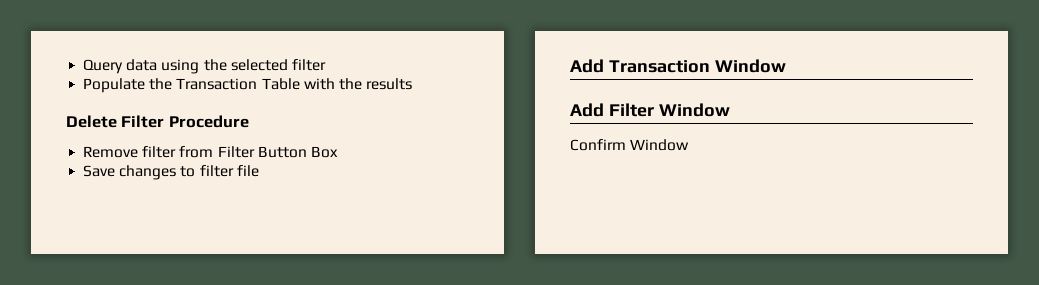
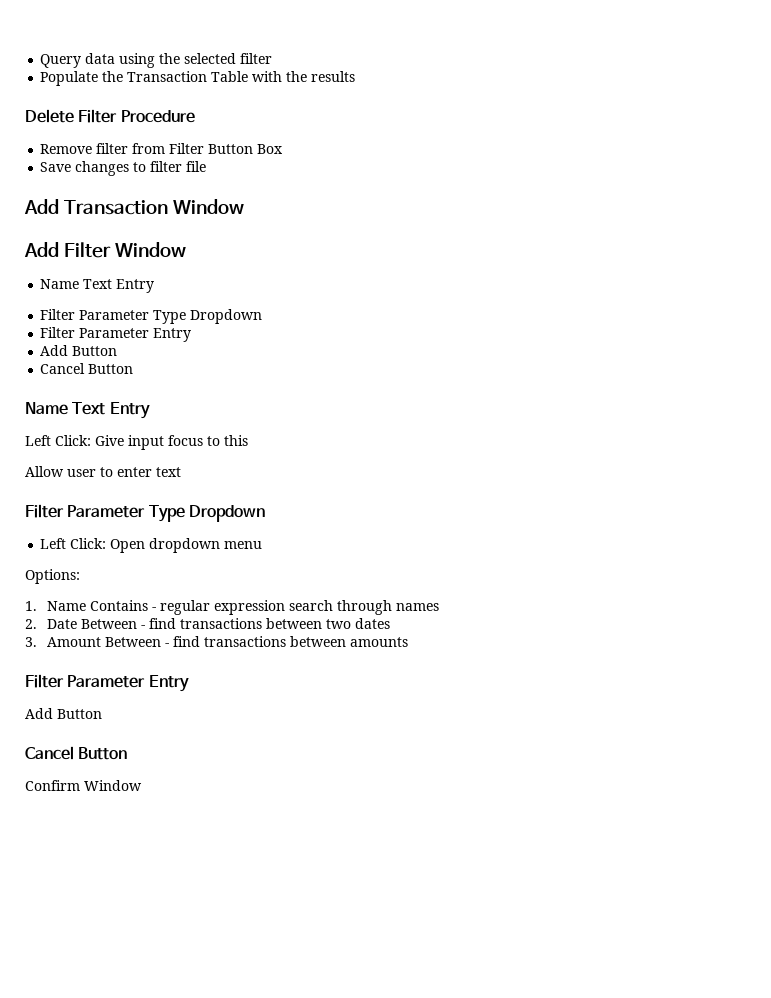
(730, 110) none -> [40,279,155,293] [40,309,263,324] [40,327,192,342] [40,345,118,356] [40,363,134,374] [25,402,150,419] [25,435,248,450] [25,466,181,477] [25,504,265,522] [40,538,263,553] [25,569,80,584] [25,600,440,615] [25,618,391,629] [25,636,409,647] [25,674,189,692] [25,708,102,719] [25,746,128,760] // Name Text Entry // Filter Parameter Type Dropdown // Filter Parameter Entry // Add Button // Cancel Button // Name Text Entry // Left Click: Give input focus to this // Allow user to enter text // Filter Parameter Type Dropdown // Left Click: Open dropdown menu // Options: // 1. Name Contains - regular expression search through names // 2. Date Between - find transactions between two dates // 3. Amount Between - find transactions between amounts // Filter Parameter Entry // Add Button // Cancel Button

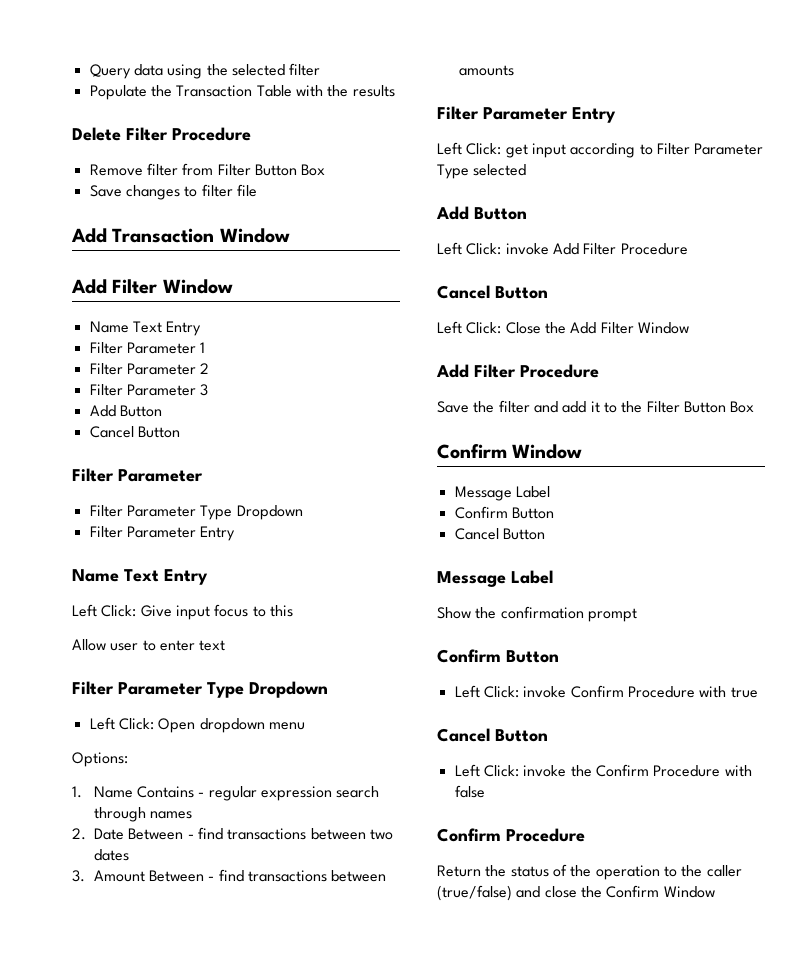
(155, 286) none -> [89,342,206,354] [89,363,210,375] [89,384,209,396] [89,405,162,417] [89,426,180,438] [72,468,203,482] // Filter Parameter 1 // Filter Parameter 2 // Filter Parameter 3 // Add Button // Cancel Button // Filter Parameter
[40,345,118,356] [40,363,134,374] // Add Button // Cancel Button -> (236, 533) none
[25,708,102,719] [25,746,128,760] Add Button // Cancel Button // -> [437,142,764,158] [437,164,527,179] [436,206,527,220] [437,242,688,255] [437,285,548,299] [437,321,689,334] [436,364,599,378] [437,400,755,413] [437,444,583,459] [454,486,550,501] [454,506,554,519] [454,528,545,540] [437,570,553,587] [437,606,637,622] [437,649,559,663] [454,685,758,698] [437,728,548,742] [454,764,752,777] [454,785,485,798] [437,828,585,842] [437,864,742,880] [437,885,602,901] Left Click: get input according to Filter Parameter Type selected // Add Button // Left Click: invoke Add Filter Procedure // Cancel Button // Left Click: Close the Add Filter Window // Add Filter Procedure // Save the filter and add it to the Filter Button Box // Confirm Window // Message Label // Confirm Button // Cancel Button // Message Label // Show the confirmation prompt // Confirm Button // Left Click: invoke Confirm Procedure with true // Cancel Button // Left Click: invoke the Confirm Procedure with false // Confirm Procedure // Return the status of the operation to the caller (true/false) and close the

